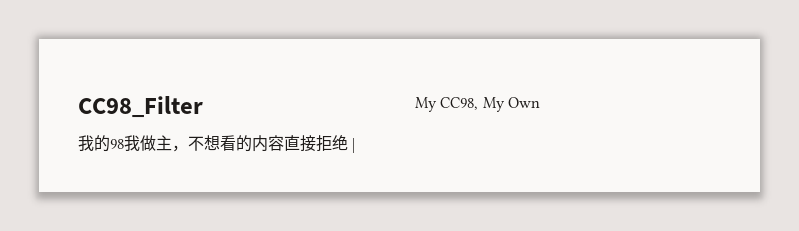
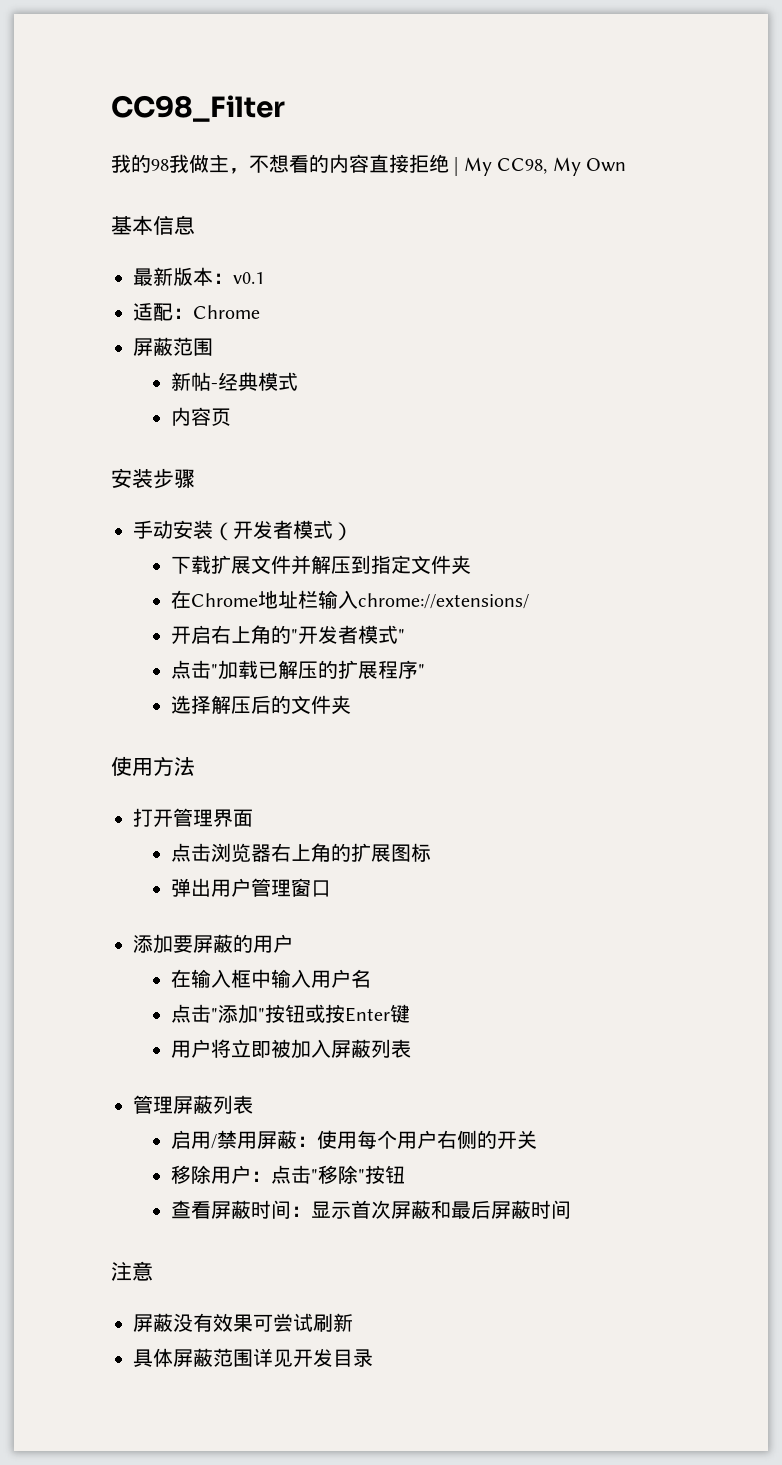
(540, 102) none -> [111,215,195,235] [133,267,264,286] [133,303,260,321] [133,337,213,356] [170,372,298,391] [170,407,231,426] [111,468,195,489] [133,520,353,541] [170,555,471,575] [170,590,529,609] [170,625,405,644] [170,660,425,680] [170,695,351,715] [111,756,195,776] [133,808,253,827] [170,843,431,862] [170,878,331,897] [133,934,293,954] [170,969,371,988] [170,1004,410,1024] [170,1039,411,1059] [133,1095,253,1114] [170,1130,537,1149] [170,1165,405,1184] [170,1200,571,1219] [111,1261,153,1281] [133,1313,353,1332] [133,1348,373,1367] // 基本信息 // 最新版本：v0.1 // 适配：Chrome // 屏蔽范围 // 新帖-经典模式 // 内容页 // 安装步骤 // 手动安装（开发者模式） // 下载扩展文件并解压到指定文件夹 // 在Chrome地址栏输入chrome://extensions/ // 开启右上角的"开发者模式" // 点击"加载已解压的扩展程序" // 选择解压后的文件夹 // 使用方法 // 打开管理界面 // 点击浏览器右上角的扩展图标 // 弹出用户管理窗口 // 添加要屏蔽的用户 // 在输入框中输入用户名 // 点击"添加"按钮或按Enter键 // 用户将立即被加入屏蔽列表 // 管理屏蔽列表 // 启用/禁用屏蔽：使用每个用户右侧的开关 // 移除用户：点击"移除"按钮 // 查看屏蔽时间：显示首次屏蔽和最后屏蔽时间 // 注意 // 屏蔽没有效果可尝试刷新 // 具体屏蔽范围详见开发目录

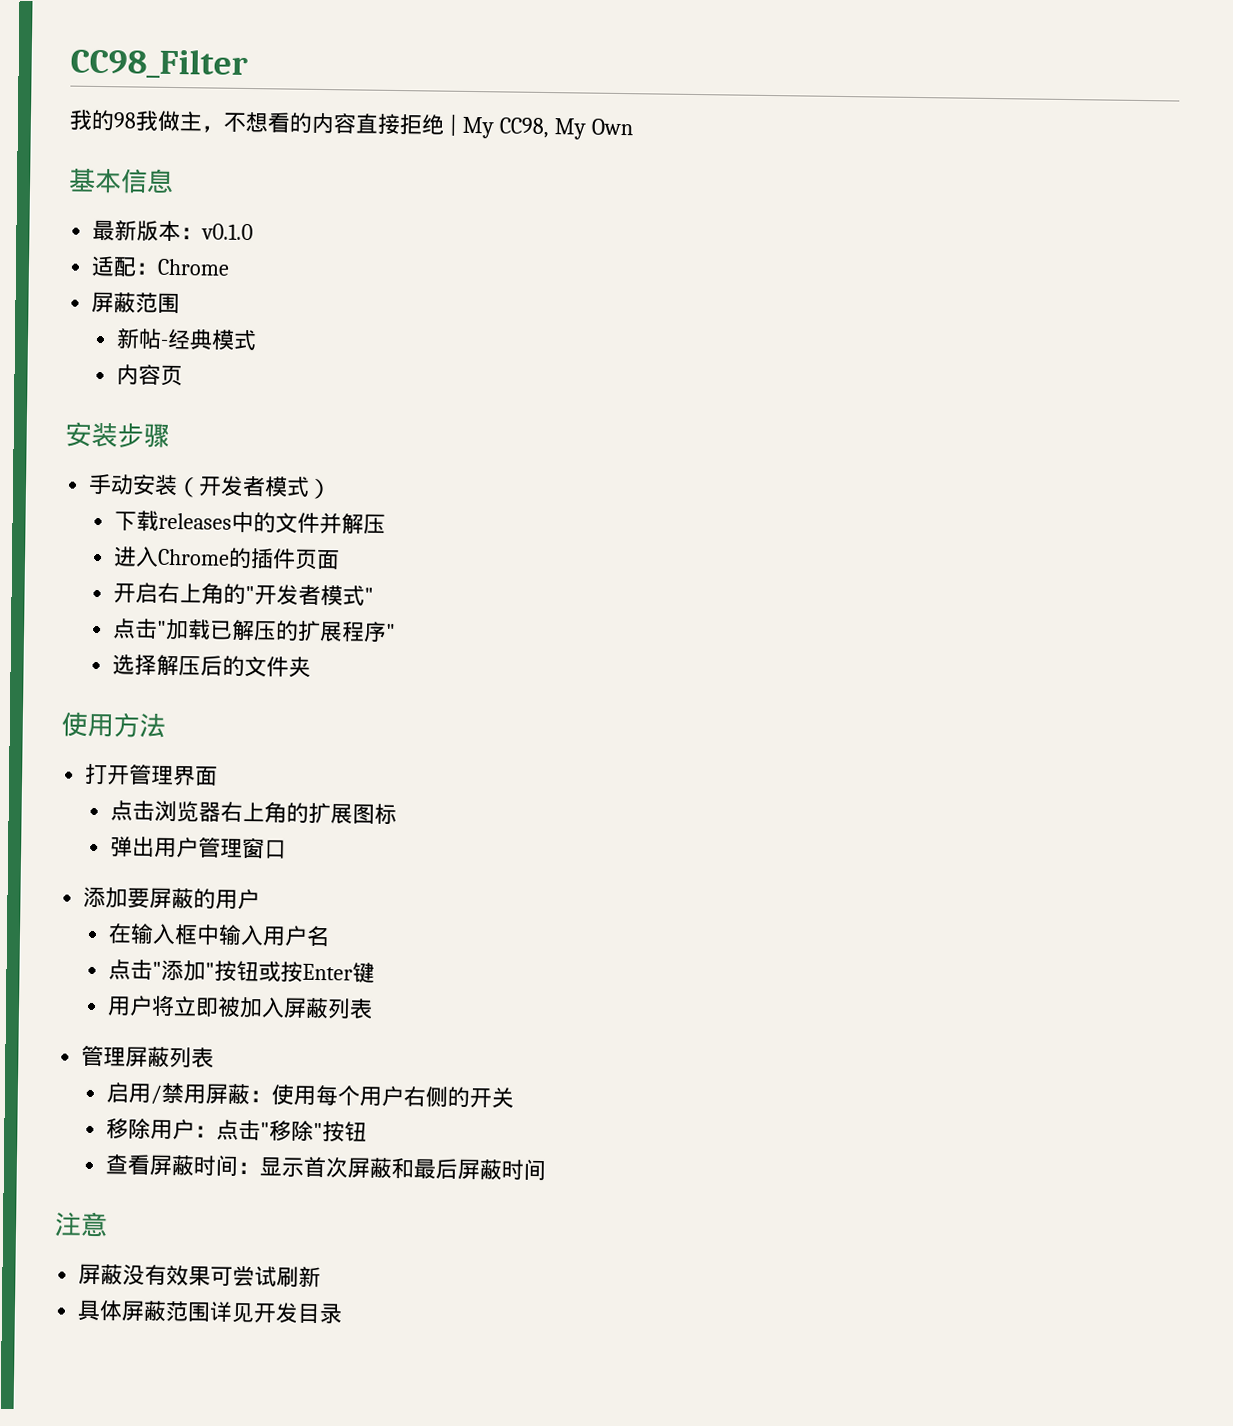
[233,272,264,284] v0.1 -> [201,223,254,241] v0.1.0
[210,555,251,574] 扩展 -> [157,511,276,534] releases中的
[350,555,471,575] [170,590,529,609] 到指定文件夹 // 在Chrome地址栏输入chrome://extensions/ -> [112,546,340,570] // 进入Chrome的插件页面

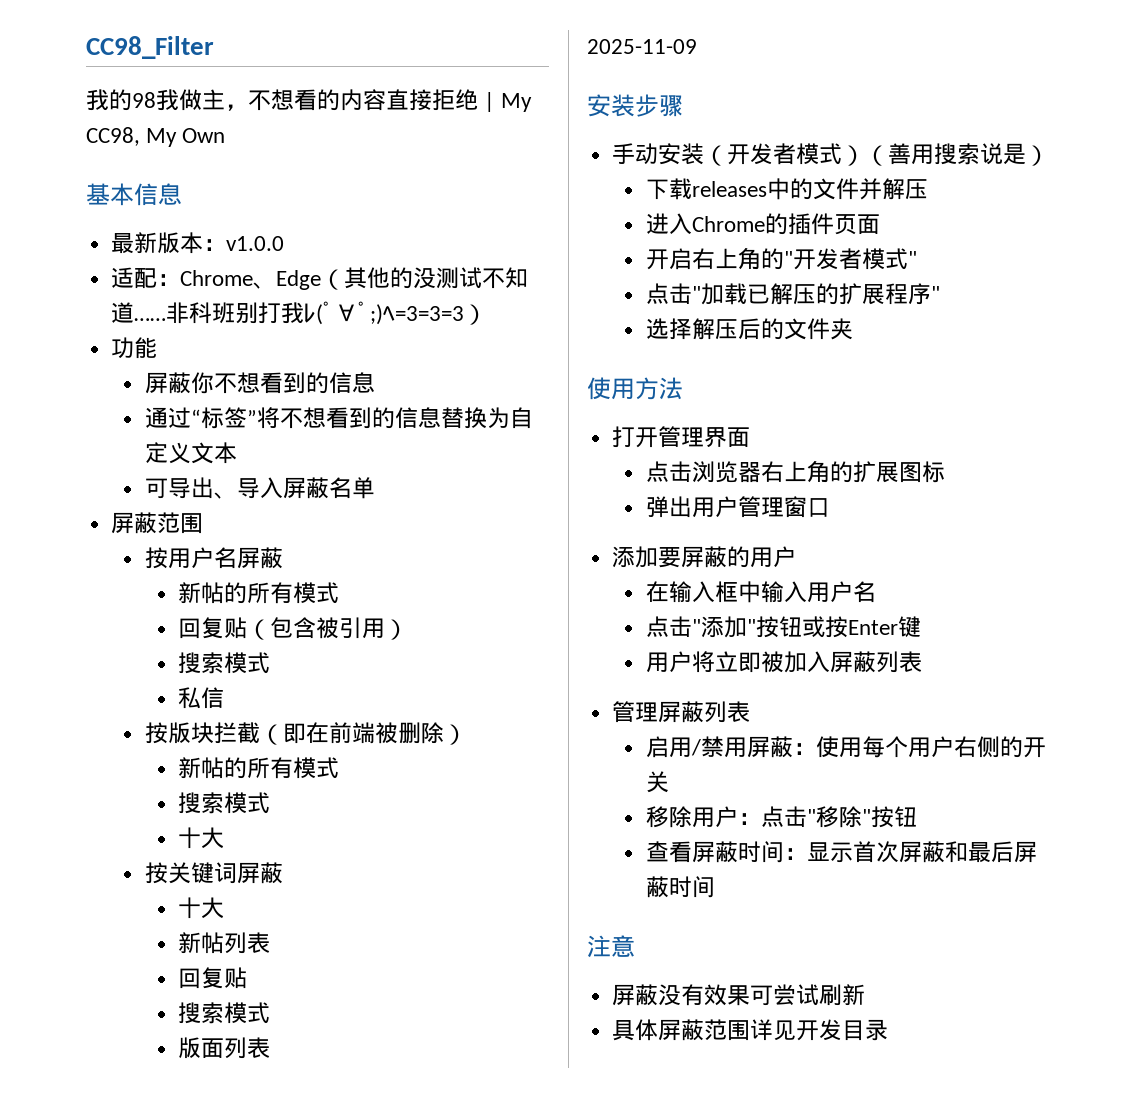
[201,223,254,241] v0.1.0 -> [226,236,285,251] v1.0.0
[91,291,181,314] [115,328,257,351] [115,364,183,387] // 屏蔽范围 // 新帖-经典模式 // 内容页 -> [253,267,529,290] [111,301,488,325] [111,337,158,359] [144,372,375,394] [144,407,533,429] [144,442,237,464] [144,477,375,499] [111,512,204,534] [144,547,283,569] [178,582,340,604] [178,617,409,640] [178,652,271,674] [178,687,225,709] [144,722,467,745] [178,757,340,779] [178,792,271,814] [178,827,225,849] [144,862,283,884] [178,897,225,919] [178,932,271,954] [178,967,248,989] [178,1002,271,1024] [178,1037,271,1059] [587,39,697,54] 、Edge（其他的没测试不知道……非科班别打我ﾚ(ﾟ∀ﾟ;)ﾍ=3=3=3） // 功能 // 屏蔽你不想看到的信息 // 通过“标签”将不想看到的信息替换为自定义文本 // 可导出、导入屏蔽名单 // 屏蔽范围 // 按用户名屏蔽 // 新帖的所有模式 // 回复贴（包含被引用） // 搜索模式 // 私信 // 按版块拦截（即在前端被删除） // 新帖的所有模式 // 搜索模式 // 十大 // 按关键词屏蔽 // 十大 // 新帖列表 // 回复贴 // 搜索模式 // 版面列表 // 2025-11-09
(333, 489) none -> [865,143,1050,166] （善用搜索说是）

